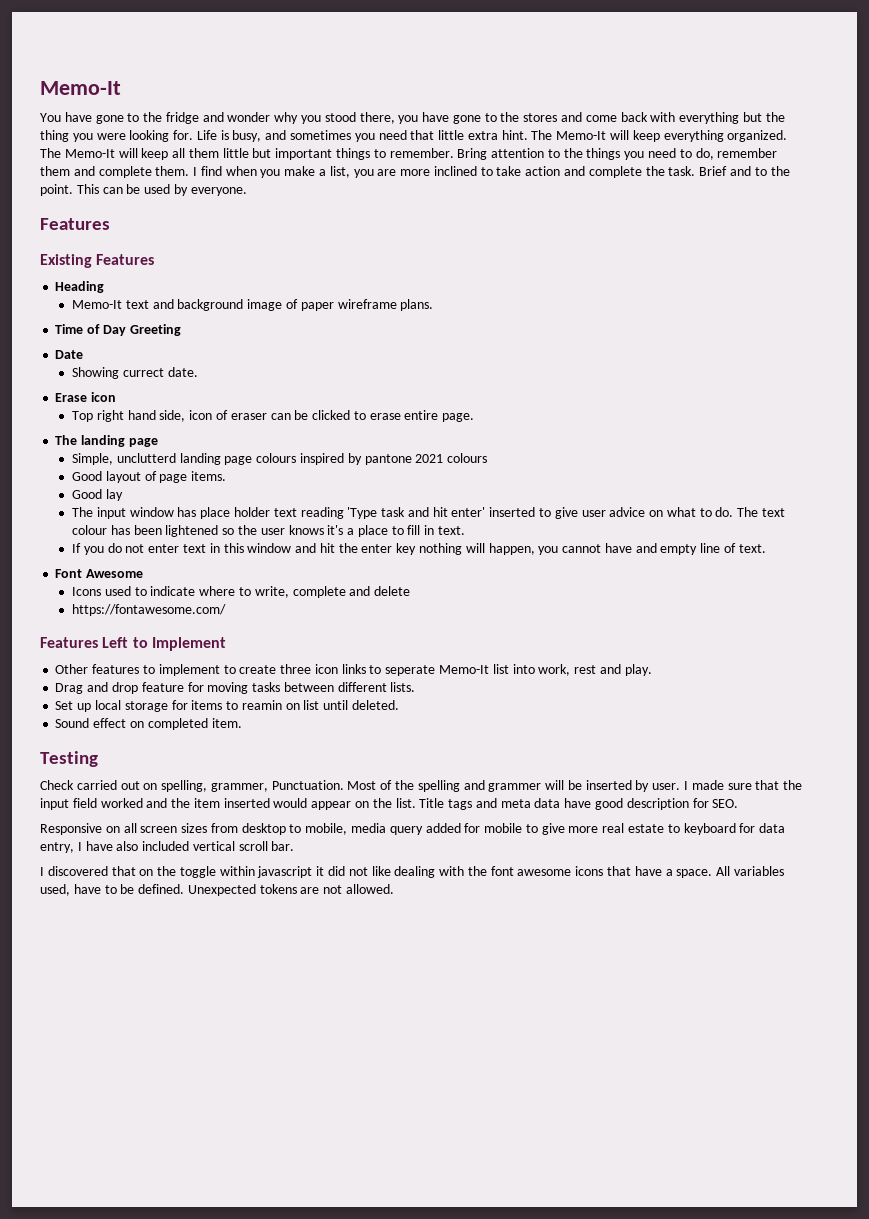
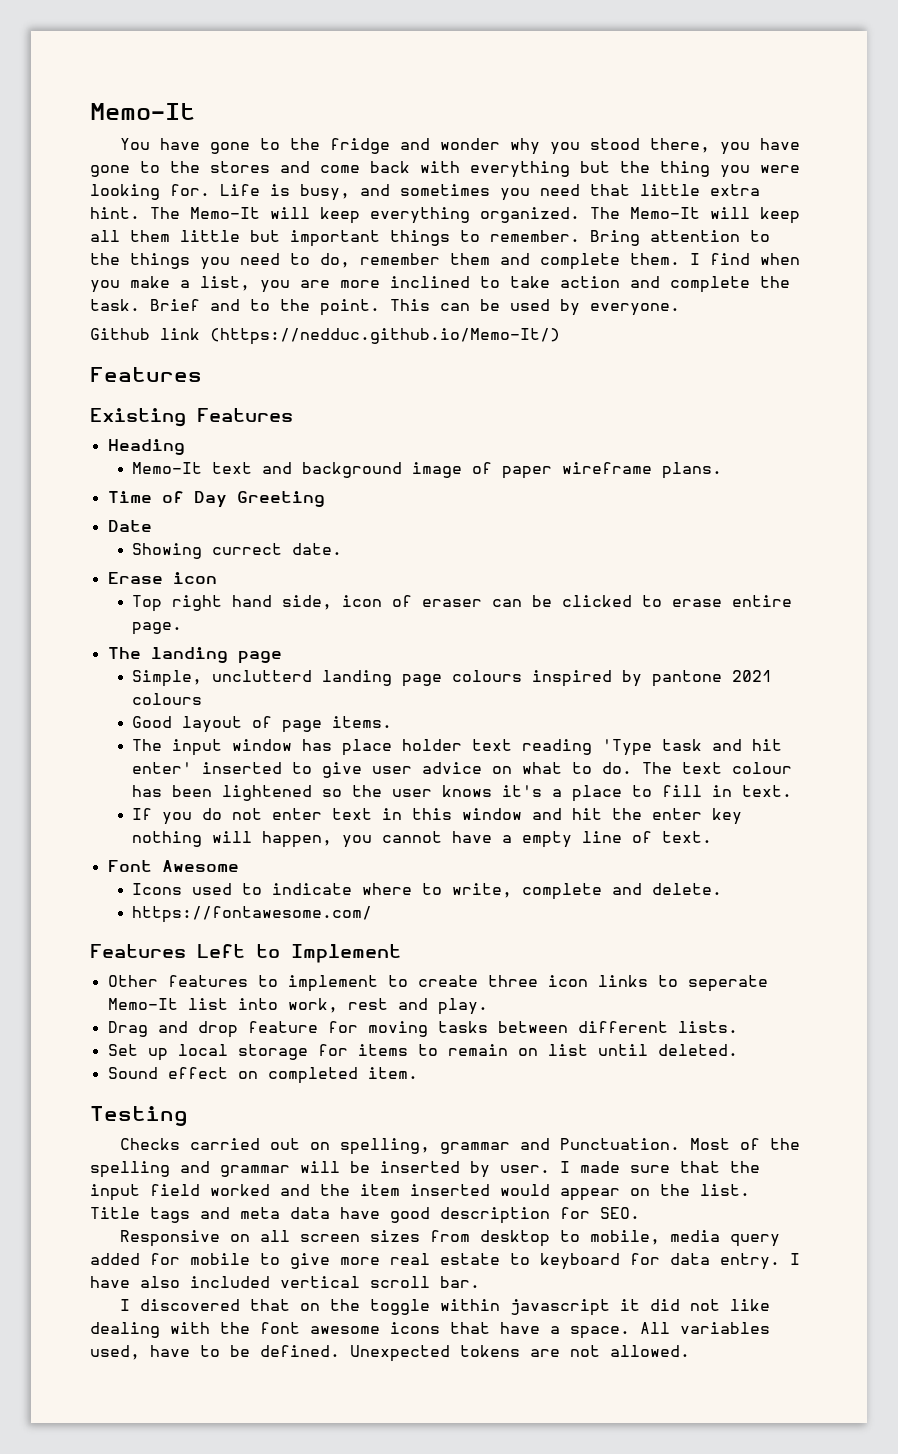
(247, 191) none -> [90,328,560,345] // Github link (https://nedduc.github.io/Memo-It/)
[72,489,123,501] // Good lay -> (393, 722) none
[635,543,657,553] and -> [502,835,513,843] a
[374,586,411,596] delete -> [652,883,723,895] delete.
[241,700,282,710] reamin -> [447,1044,508,1056] remain
[40,780,74,790] Check -> [120,1138,181,1150] Checks
[210,783,268,792] grammer, -> [440,1138,551,1154] grammar and
[488,783,542,792] grammer -> [220,1165,290,1177] grammar
[40,842,74,853] entry, -> [720,1253,780,1270] entry.

